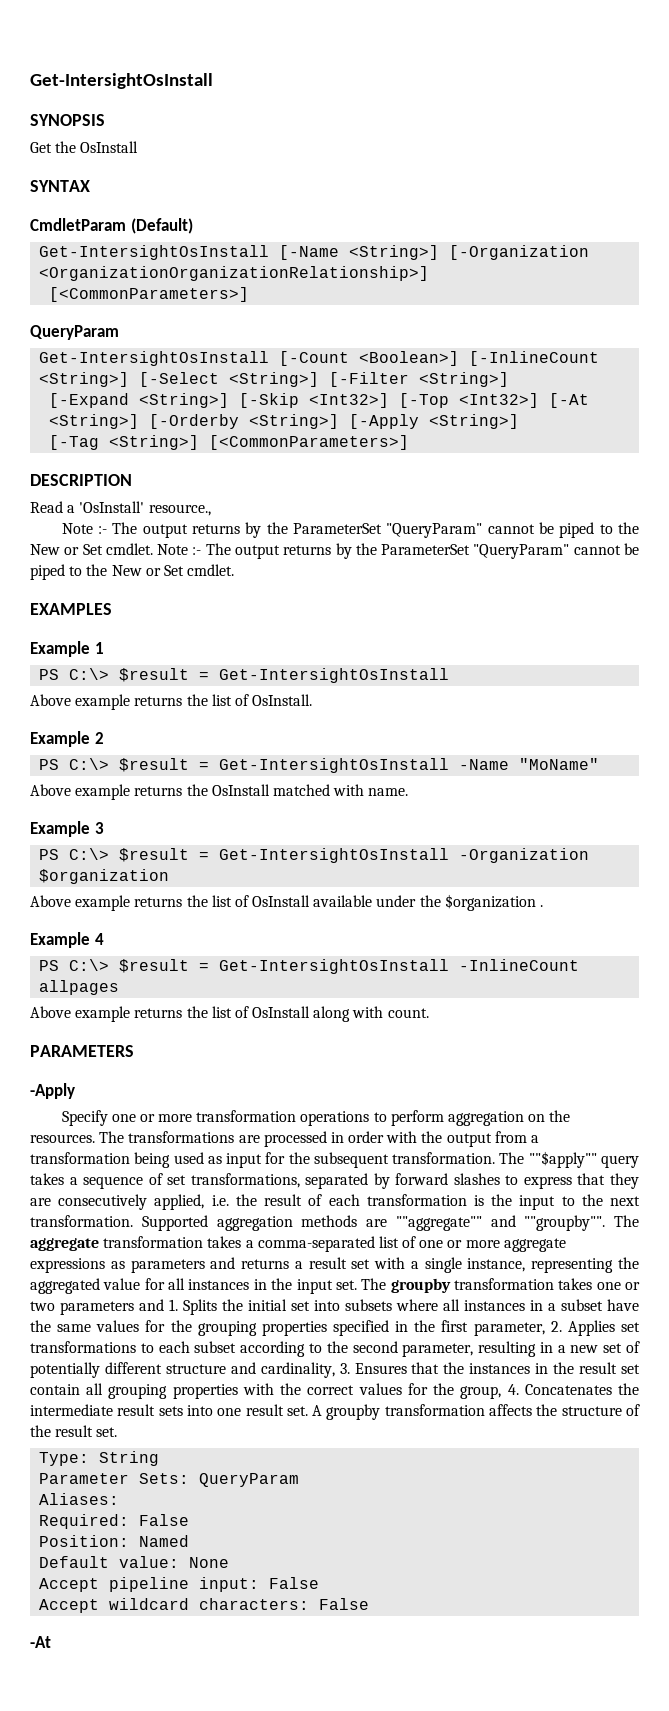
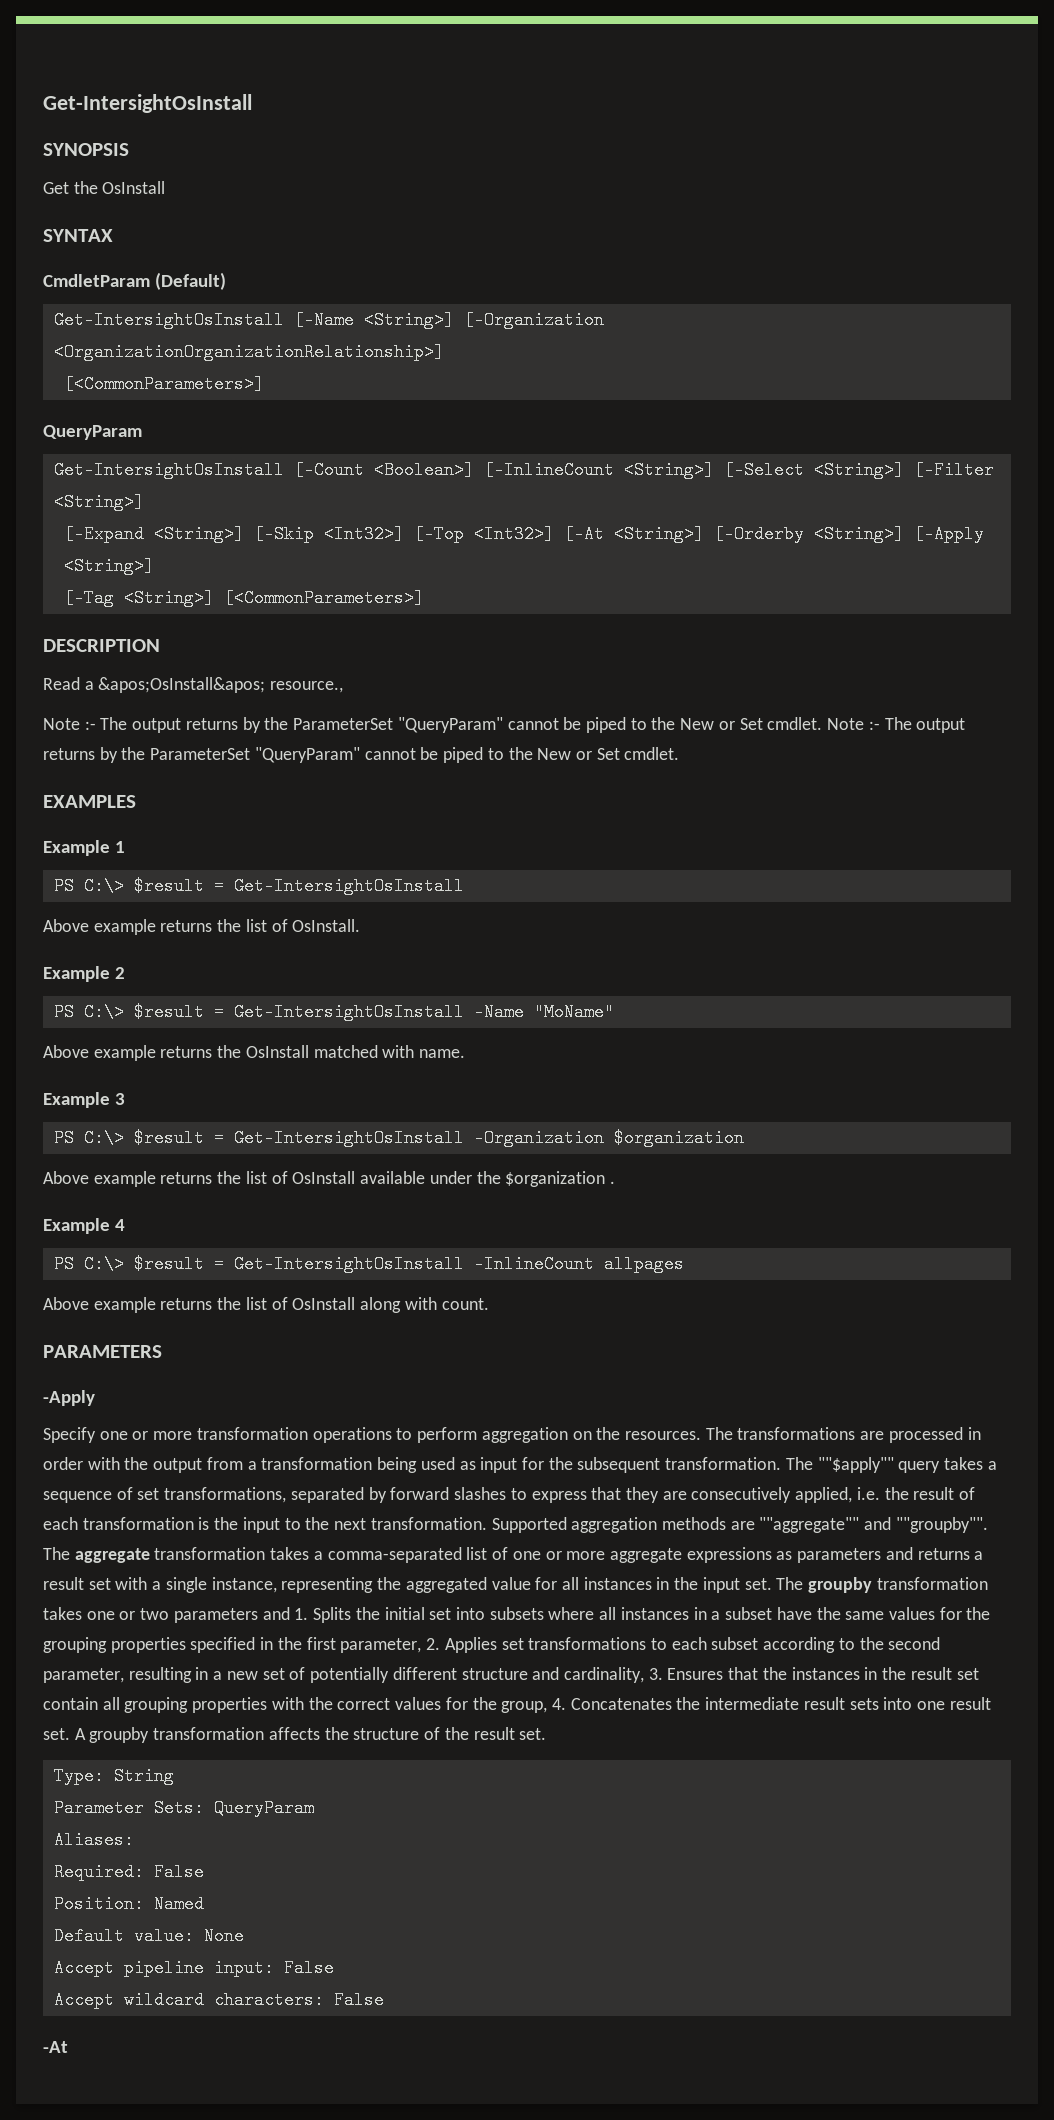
[79,501,145,513] 'OsInstall' -> [98,677,266,693] &apos;OsInstall&apos;

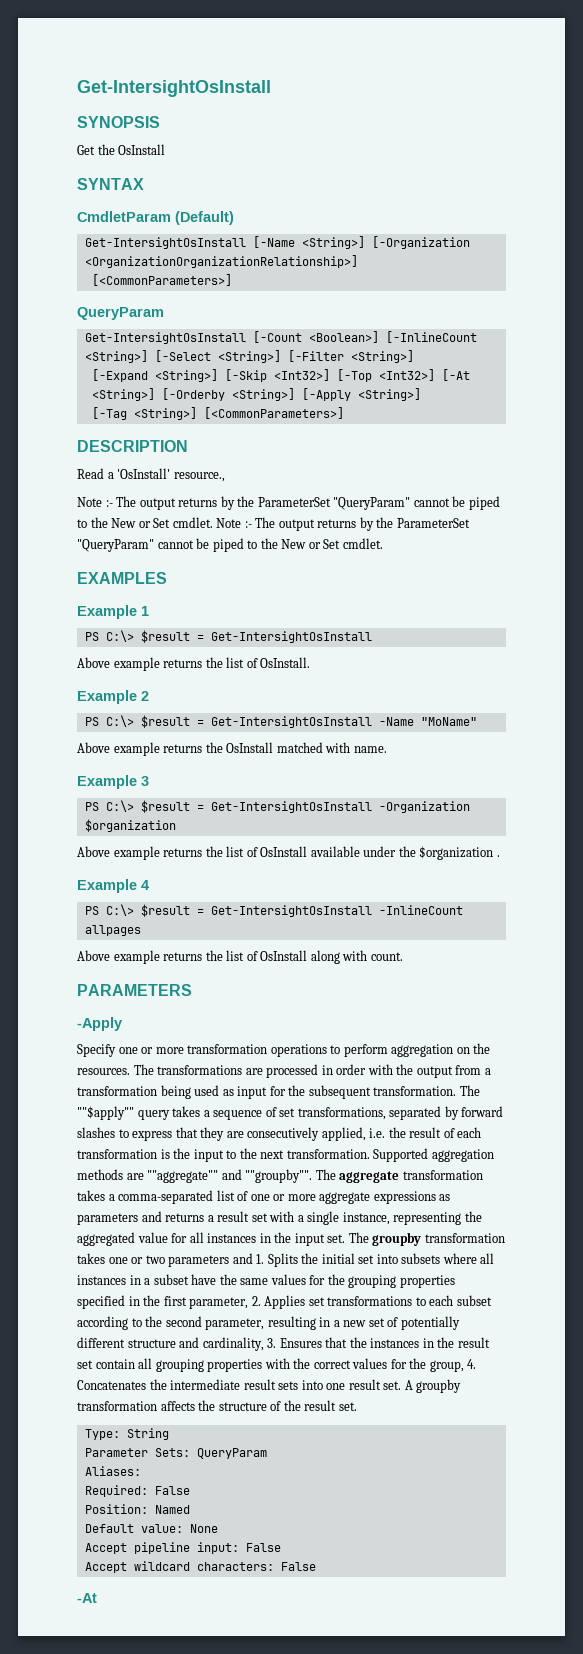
[98,677,266,693] &apos;OsInstall&apos; -> [117,468,171,479] 'OsInstall'

